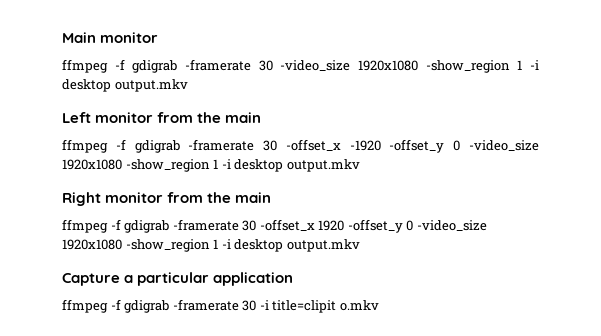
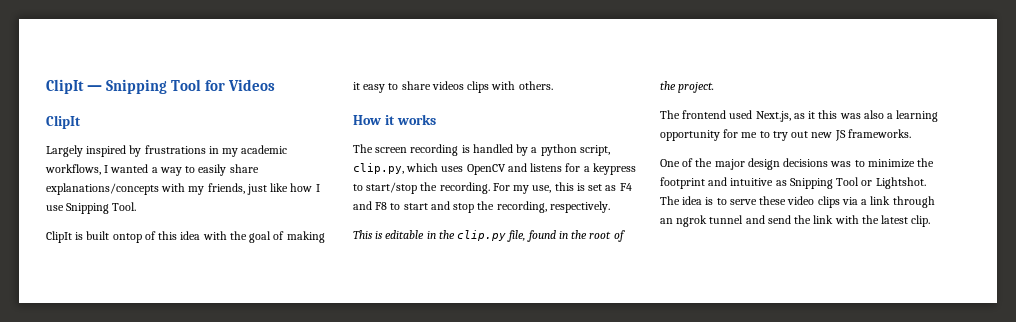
[62,32,159,43] [62,59,539,73] [62,79,188,92] [62,112,262,123] [62,139,539,153] [62,159,360,172] [62,192,272,206] [62,219,487,233] [62,239,360,252] [62,272,294,286] [62,299,379,313] Main monitor // ffmpeg -f gdigrab -framerate 30 -video_size 1920x1080 -show_region 1 -i desktop output.mkv // Left monitor from the main // ffmpeg -f gdigrab -framerate 30 -offset_x -1920 -offset_y 0 -video_size 1920x1080 -show_region 1 -i desktop output.mkv // Right monitor from the main // ffmpeg -f gdigrab -framerate 30 -offset_x 1920 -offset_y 0 -video_size 1920x1080 -show_region 1 -i desktop output.mkv // Capture a particular application // ffmpeg -f gdigrab -framerate 30 -i title=clipit o.mkv -> [46,79,276,94] [46,115,81,129] [46,145,288,157] [45,164,259,176] [46,183,320,195] [46,202,137,214] [46,231,325,243] [353,81,553,93] [353,114,436,125] [353,144,610,156] [353,163,636,175] [353,182,632,194] [353,201,610,213] [353,230,625,242] [660,81,715,93] [660,110,939,122] [660,129,911,141] [660,158,935,170] [660,177,926,189] [660,196,935,208] [660,215,931,227] ClipIt — Snipping Tool for Videos // ClipIt // Largely inspired by frustrations in my academic workflows, I wanted a way to easily share explanations/concepts with my friends, just like how I use Snipping Tool. // ClipIt is built ontop of this idea with the goal of making it easy to share videos clips with others. // How it works // The screen recording is handled by a python script, clip.py, which uses OpenCV and listens for a keypress to start/stop the recording. For my use, this is set as F4 and F8 to start and stop the recording, respectively. // This is editable in the clip.py file, found in the root of the project. // The frontend used Next.js, as it this was also a learning opportunity for me to try out new JS frameworks. // One of the major design decisions was to minimize the footprint and intuitive as Snipping Tool or Lightshot. The idea is to serve these video clips via a link through an ngrok tunnel and send the link with the latest clip.

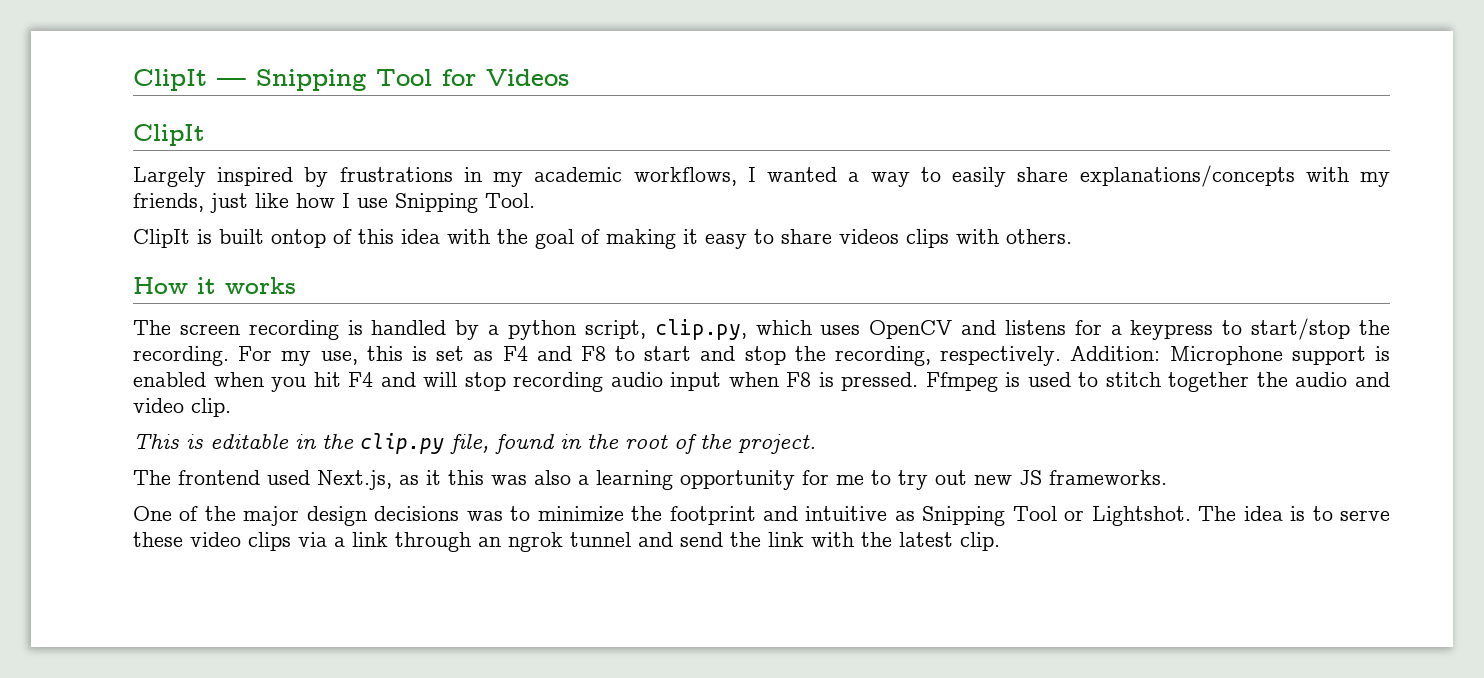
(610, 207) none -> [1070,346,1390,365] [133,372,1390,392] [133,398,231,417] Addition: Microphone support is enabled when you hit F4 and will stop recording audio input when F8 is pressed. Ffmpeg is used to stitch together the audio and video clip.

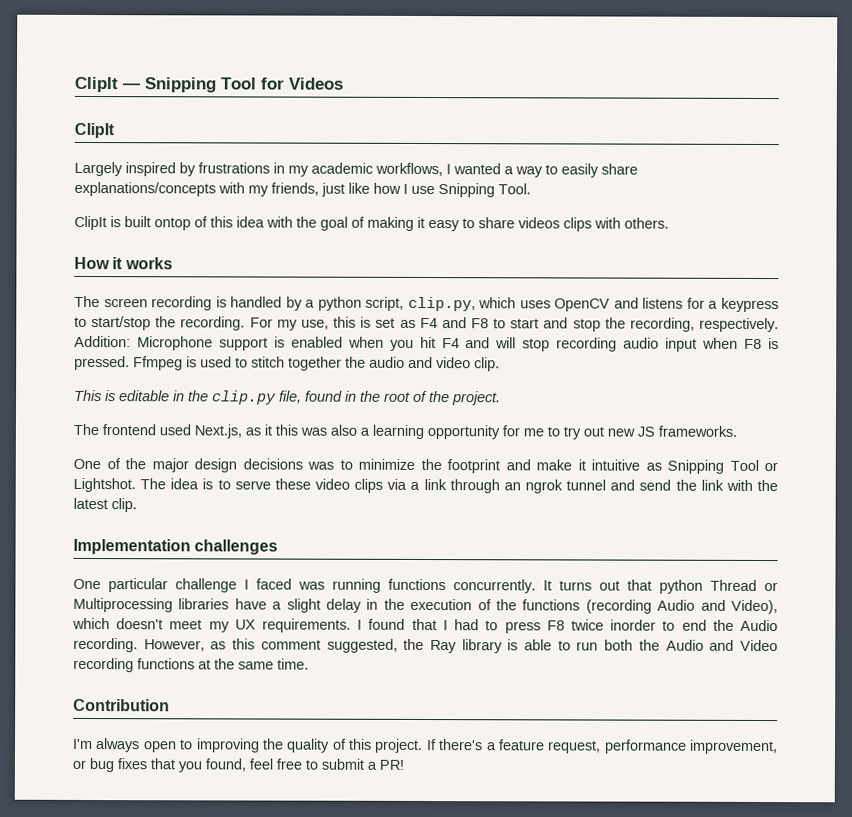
(798, 513) none -> [536,459,586,471] make it
(1000, 541) none -> [73,538,279,555] [73,578,778,594] [73,597,778,615] [72,617,779,634] [73,637,779,654] [73,657,309,673] [73,698,170,712] [72,738,778,755] [72,758,404,773] // Implementation challenges // One particular challenge I faced was running functions concurrently. It turns out that python Thread or Multiprocessing libraries have a slight delay in the execution of the functions (recording Audio and Video), which doesn't meet my UX requirements. I found that I had to press F8 twice inorder to end the Audio recording. However, as this comment suggested, the Ray library is able to run both the Audio and Video recording functions at the same time. // Contribution // I'm always open to improving the quality of this project. If there's a feature request, performance improvement, or bug fixes that you found, feel free to submit a PR!

